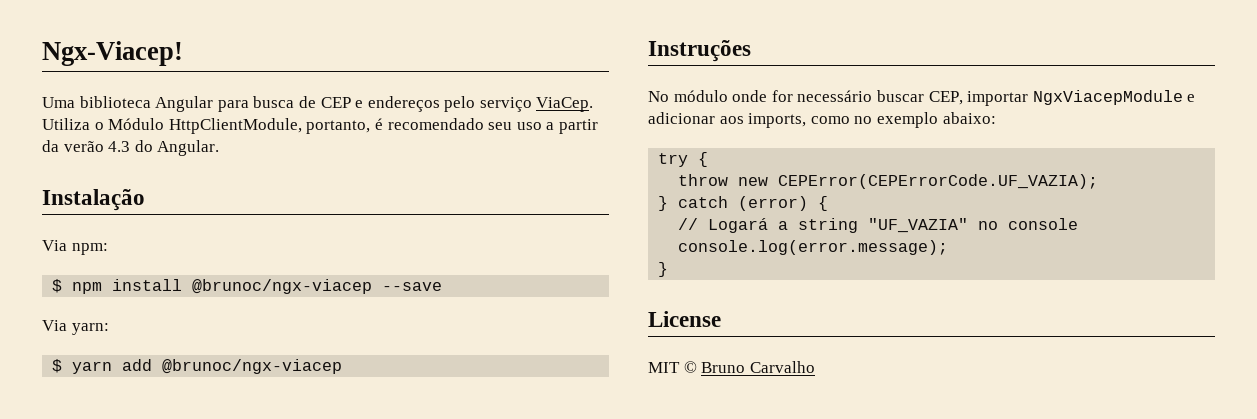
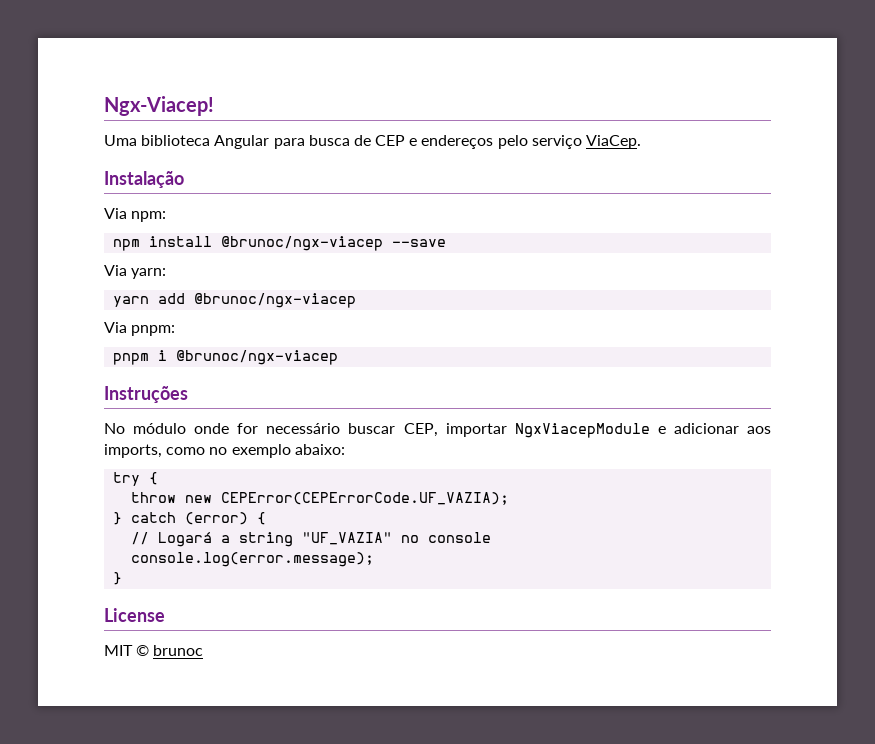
[42,118,598,134] [42,140,220,156] Utiliza o Módulo HttpClientModule, portanto, é recomendado seu uso a partir da verão 4.3 do Angular. -> (642, 142) none
[52,279,63,293] $ -> (167, 216) none
[52,359,63,373] $ -> (167, 273) none
(343, 366) none -> [104,322,176,336] [113,350,339,365] // Via pnpm: // pnpm i @brunoc/ngx-viacep
[701,361,815,373] Bruno Carvalho -> [153,645,204,656] brunoc

